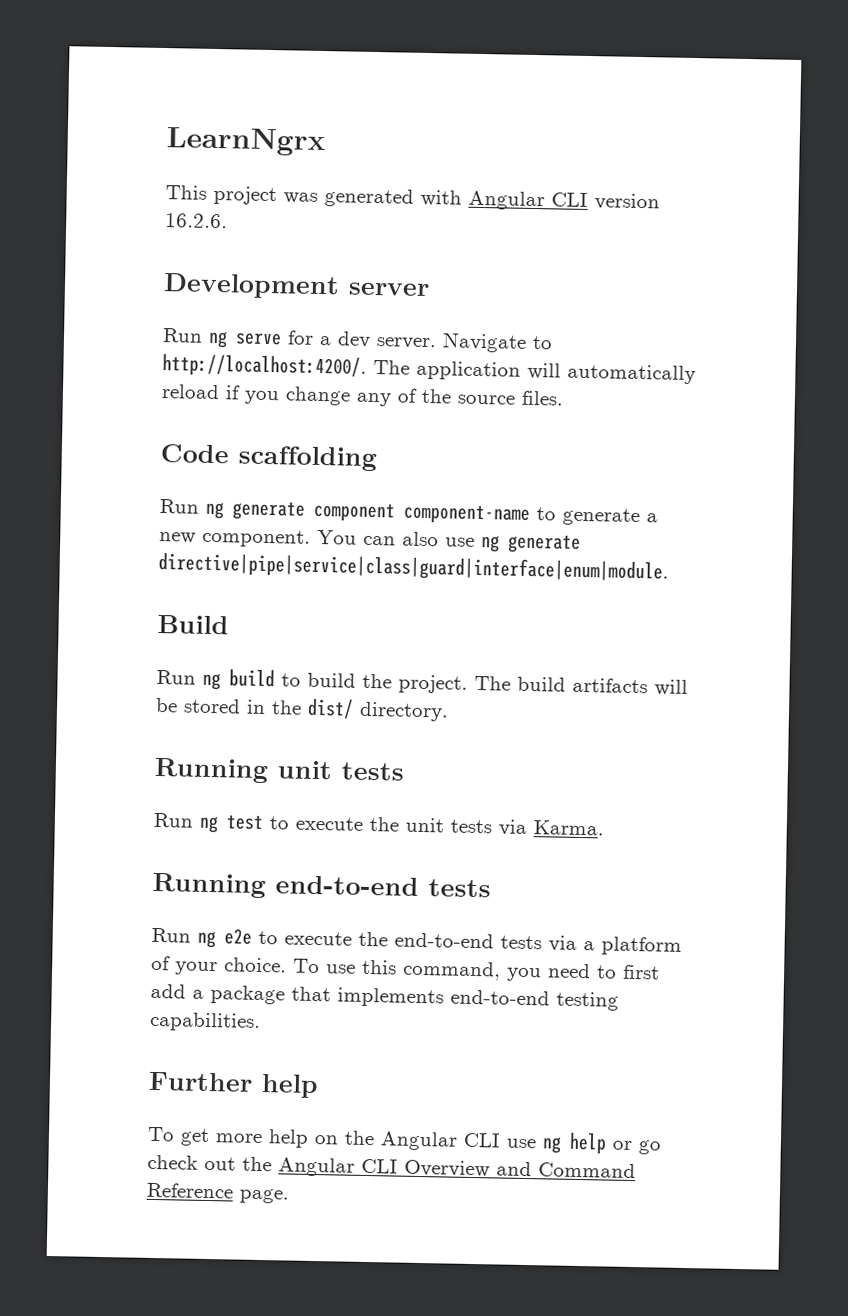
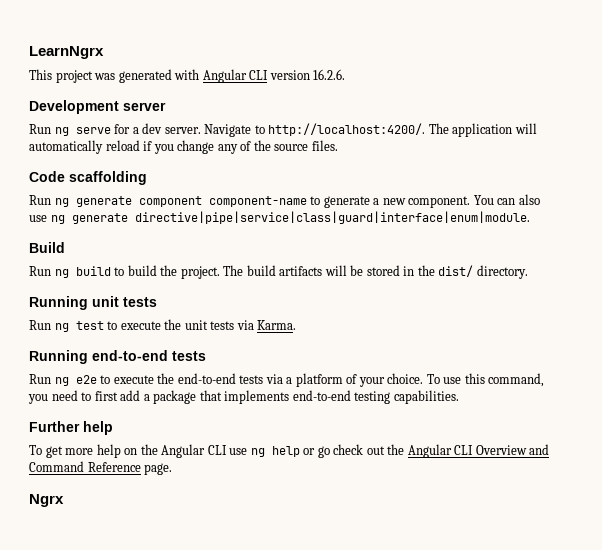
(289, 1196) none -> [29,494,64,507] // Ngrx

